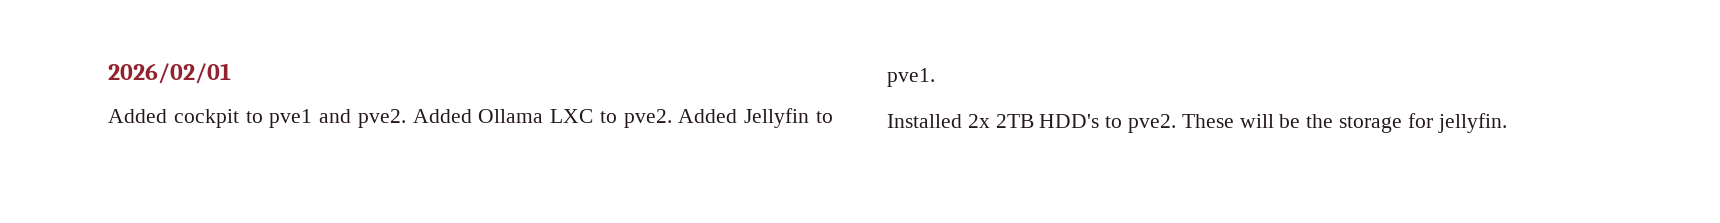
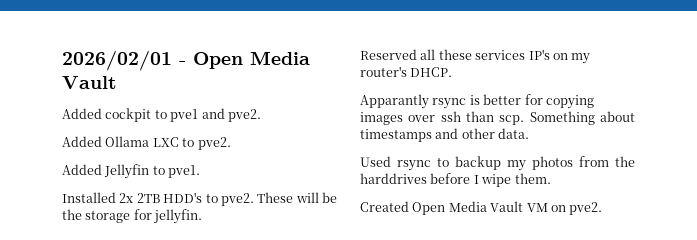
(231, 73) none -> [179,51,310,69] [62,76,117,89] - Open Media Vault
(406, 118) none -> (261, 115) //
(672, 118) none -> (231, 143) //
(1507, 123) none -> [360,49,591,64] [360,66,453,77] [360,94,594,109] [360,111,635,125] [360,128,530,142] [360,156,635,171] [360,173,551,187] [360,201,603,215] // Reserved all these services IP's on my router's DHCP. // Apparantly rsync is better for copying images over ssh than scp. Something about timestamps and other data. // Used rsync to backup my photos from the harddrives before I wipe them. // Created Open Media Vault VM on pve2.

